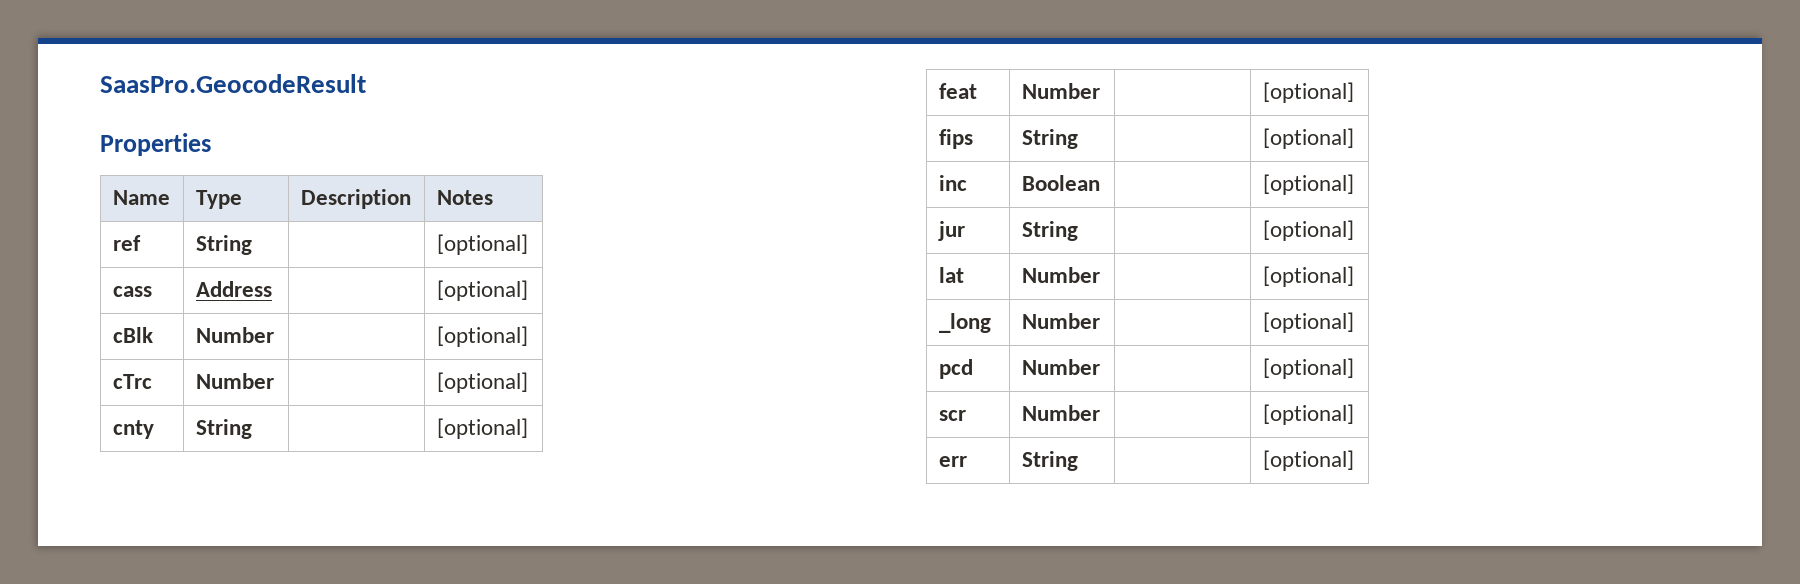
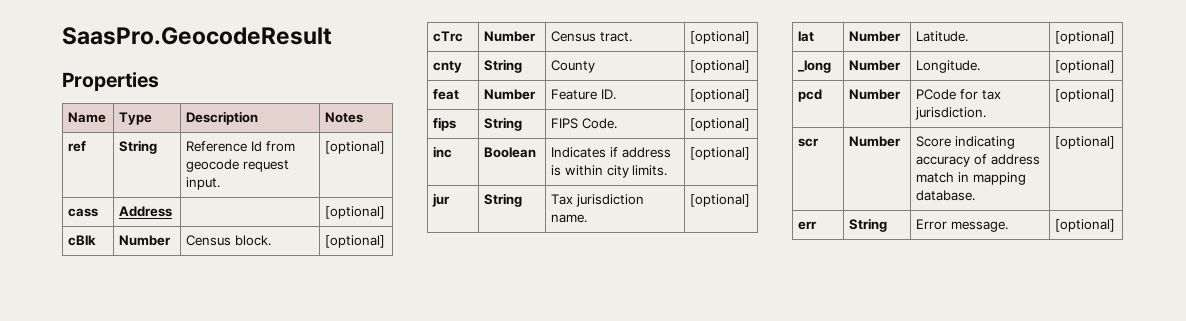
(252, 245) none -> [186,141,295,152] [186,159,289,172] [186,177,221,190] Reference Id from geocode request input.
(274, 335) none -> [186,235,271,246] Census block.
(274, 381) none -> [551,31,632,42] Census tract.
(252, 429) none -> [551,60,596,73] County
(1100, 91) none -> [551,89,616,100] Feature ID.
(1078, 139) none -> [551,118,617,129] FIPS Code.
(1100, 183) none -> [551,147,671,158] [551,165,668,178] Indicates if address is within city limits.
(1078, 231) none -> [551,194,644,207] [551,214,588,223] Tax jurisdiction name.
(1100, 275) none -> [916,31,969,42] Latitude.
(1100, 321) none -> [916,60,981,73] Longitude.
(1100, 367) none -> [916,89,1001,100] [915,107,987,120] PCode for tax jurisdiction.
(1100, 413) none -> [916,136,1015,149] [916,154,1040,167] [916,172,1026,185] [916,190,976,201] Score indicating accuracy of address match in mapping database.
(1078, 461) none -> [916,219,1008,232] Error message.

